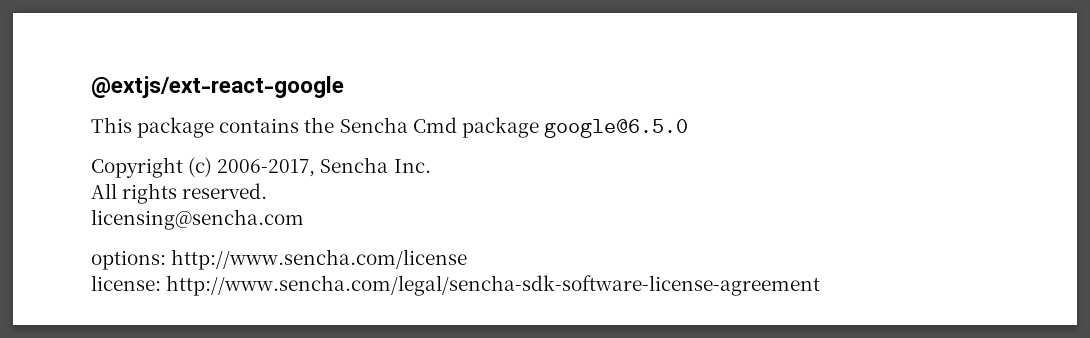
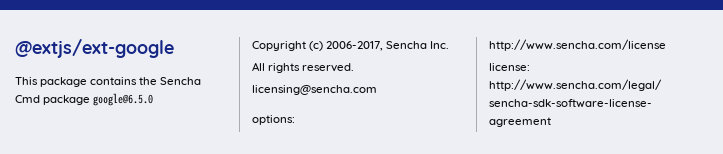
[91,76,344,98] @extjs/ext-react-google -> [15,39,174,58] @extjs/ext-google

